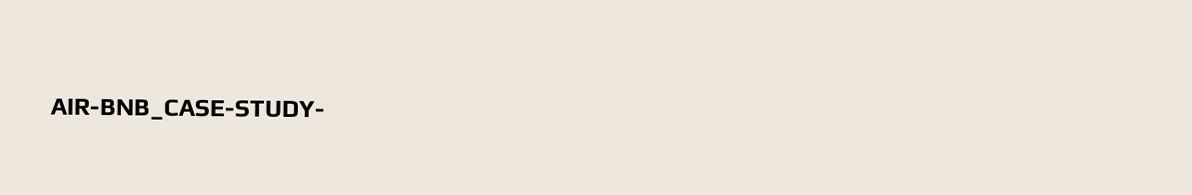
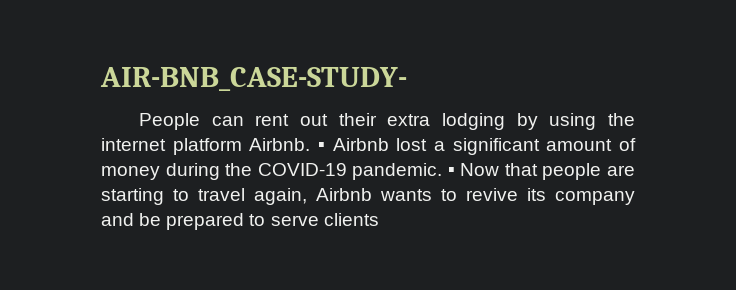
(325, 109) none -> [138,113,635,130] [101,138,636,155] [101,163,635,180] [101,188,635,205] [101,213,379,230] // People can rent out their extra lodging by using the internet platform Airbnb. ▪ Airbnb lost a significant amount of money during the COVID-19 pandemic. ▪ Now that people are starting to travel again, Airbnb wants to revive its company and be prepared to serve clients

